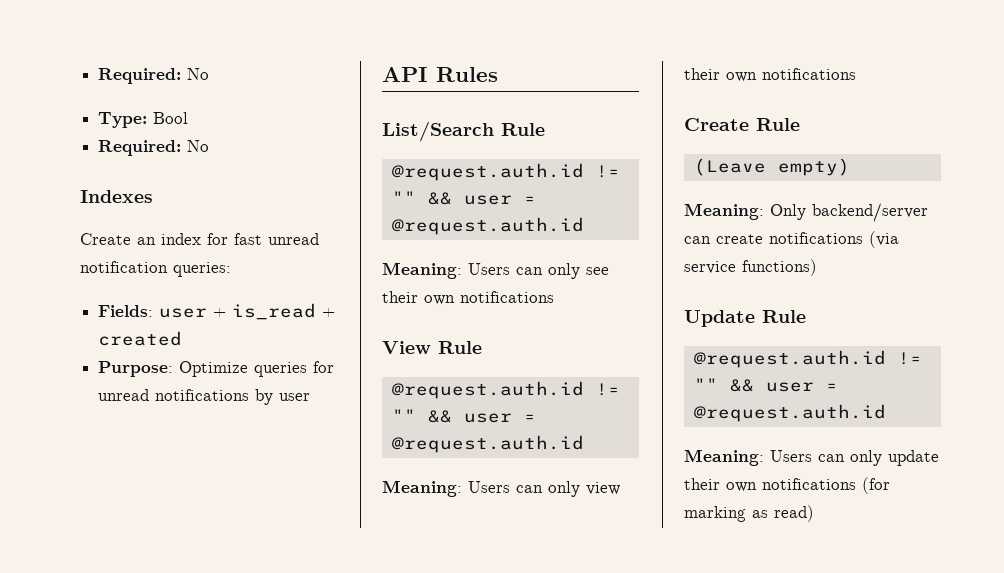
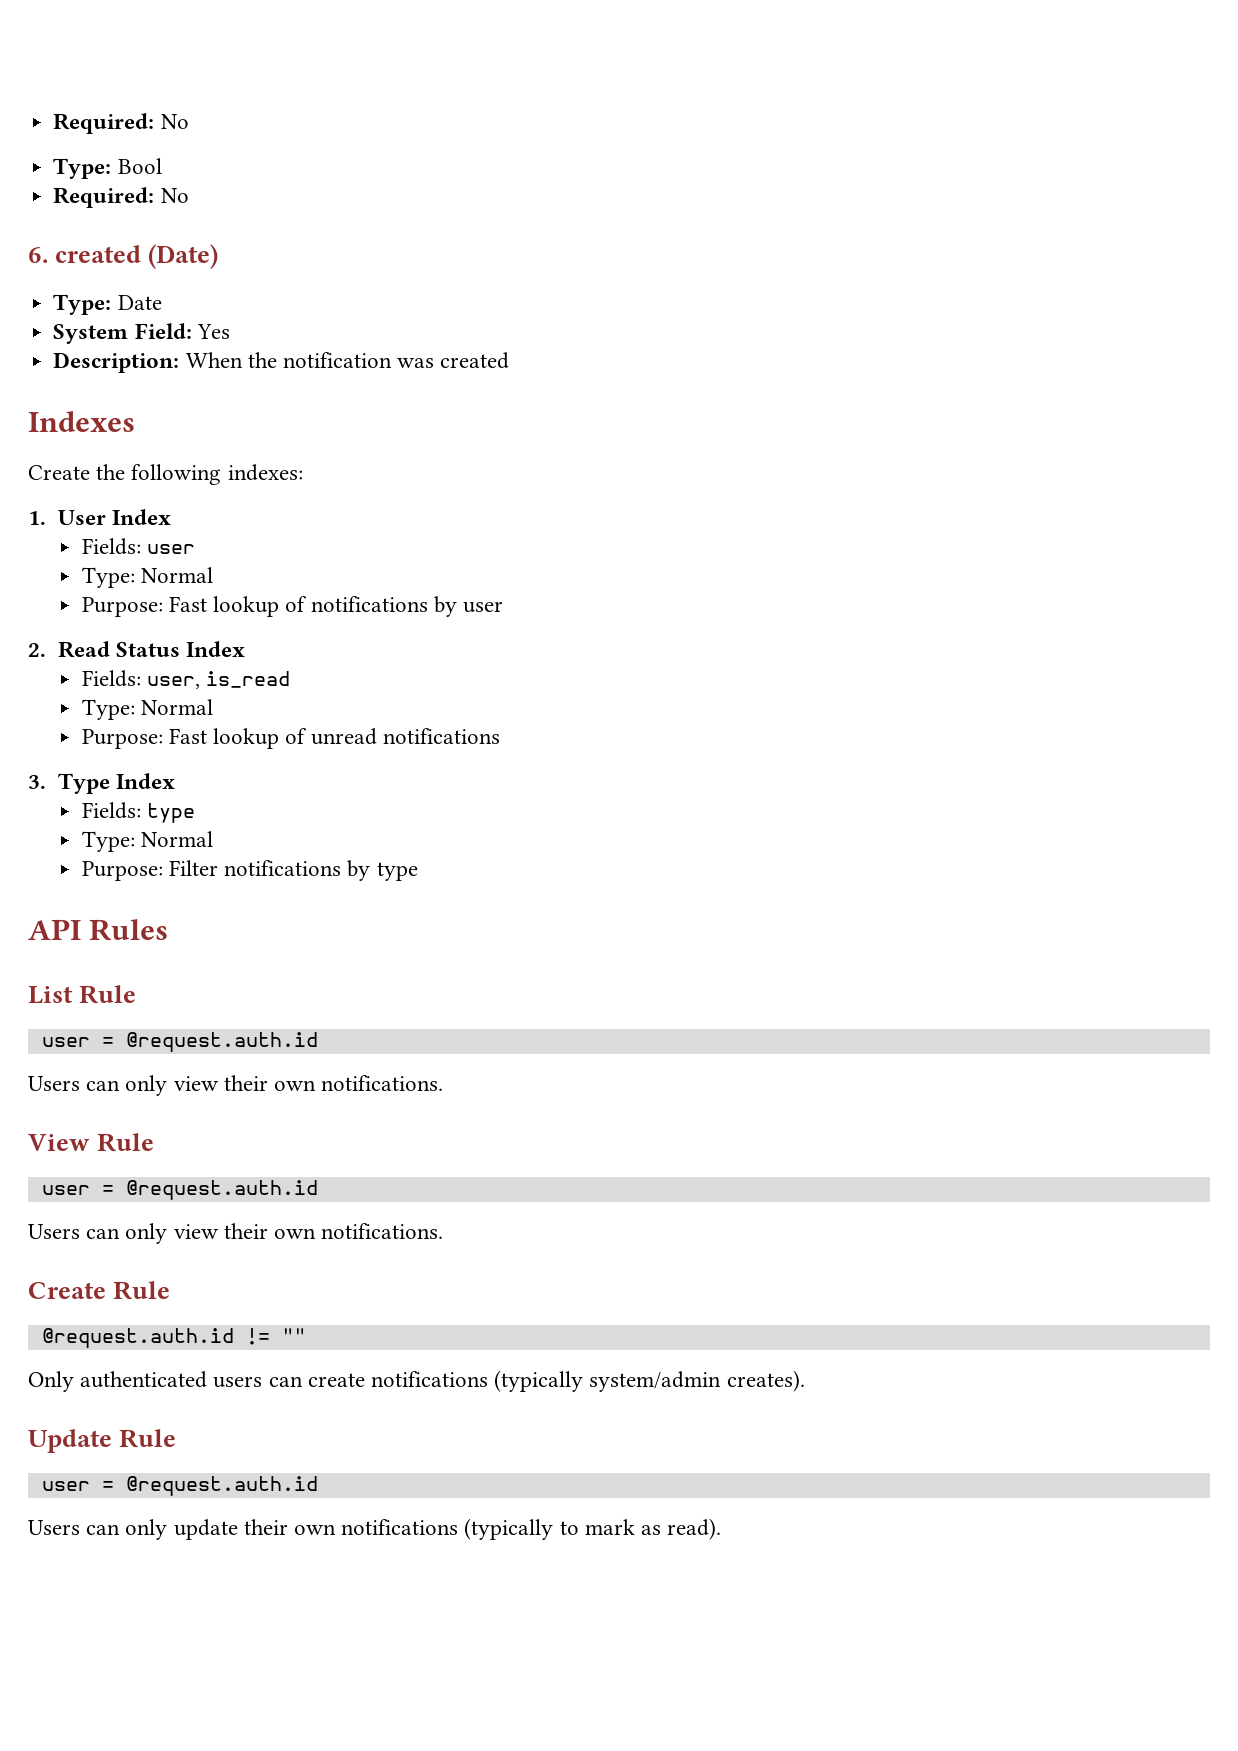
[80,190,153,203] [80,233,319,245] [80,261,231,277] [98,303,336,320] [98,331,183,346] [98,361,335,377] [98,389,311,405] Indexes // Create an index for fast unread notification queries: // Fields: user + is_read + created // Purpose: Optimize queries for unread notifications by user -> [28,244,219,269] [53,294,162,315] [53,323,230,344] [53,352,510,373] [28,411,135,432] [28,464,303,485] [28,509,171,525] [81,538,195,555] [81,567,213,588] [81,596,503,617] [28,641,245,658] [81,670,291,689] [81,699,213,720] [81,728,500,749] [28,773,175,794] [81,802,195,823] [81,831,213,852] [81,860,418,881] 6. created (Date) // Type: Date // System Field: Yes // Description: When the notification was created // Indexes // Create the following indexes: // 1. User Index // Fields: user // Type: Normal // Purpose: Fast lookup of notifications by user // 2. Read Status Index // Fields: user, is_read // Type: Normal // Purpose: Fast lookup of unread notifications // 3. Type Index // Fields: type // Type: Normal // Purpose: Filter notifications by type
[382,121,545,142] [391,163,620,181] [391,191,536,205] [391,217,584,235] [382,262,609,279] [382,291,554,305] [382,341,482,354] [391,381,620,399] [391,409,536,423] [391,435,584,453] [382,480,620,497] [684,68,856,82] [684,118,800,131] [693,158,850,176] [684,203,928,222] [684,231,899,248] [684,259,817,276] [684,310,806,327] [693,350,922,368] [693,378,838,392] [693,404,886,422] [684,449,764,466] List/Search Rule // @request.auth.id != "" && user = @request.auth.id // Meaning: Users can only see their own notifications // View Rule // @request.auth.id != "" && user = @request.auth.id // Meaning: Users can only view their own notifications // Create Rule // (Leave empty) // Meaning: Only backend/server can create notifications (via service functions) // Update Rule // @request.auth.id != "" && user = @request.auth.id // Meaning: -> [28,985,137,1004] [41,1032,318,1052] [28,1075,444,1096] [28,1133,155,1152] [41,1180,318,1200] [28,1223,444,1244] [28,1281,171,1300] [41,1328,306,1348] [28,1370,805,1392] [28,1429,177,1453] [41,1476,318,1496] List Rule // user = @request.auth.id // Users can only view their own notifications. // View Rule // user = @request.auth.id // Users can only view their own notifications. // Create Rule // @request.auth.id != "" // Only authenticated users can create notifications (typically system/admin creates). // Update Rule // user = @request.auth.id //
[862,477,890,494] [684,505,814,522] (for marking as read) -> [464,1518,722,1540] (typically to mark as read).

